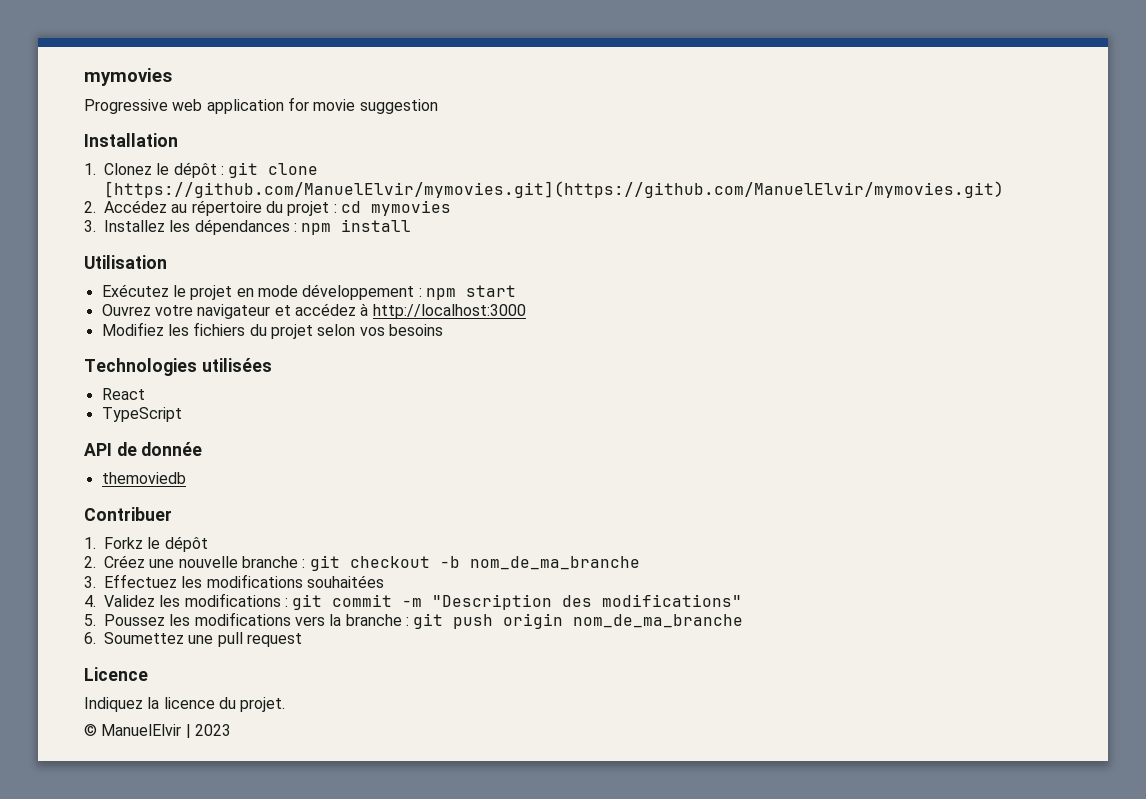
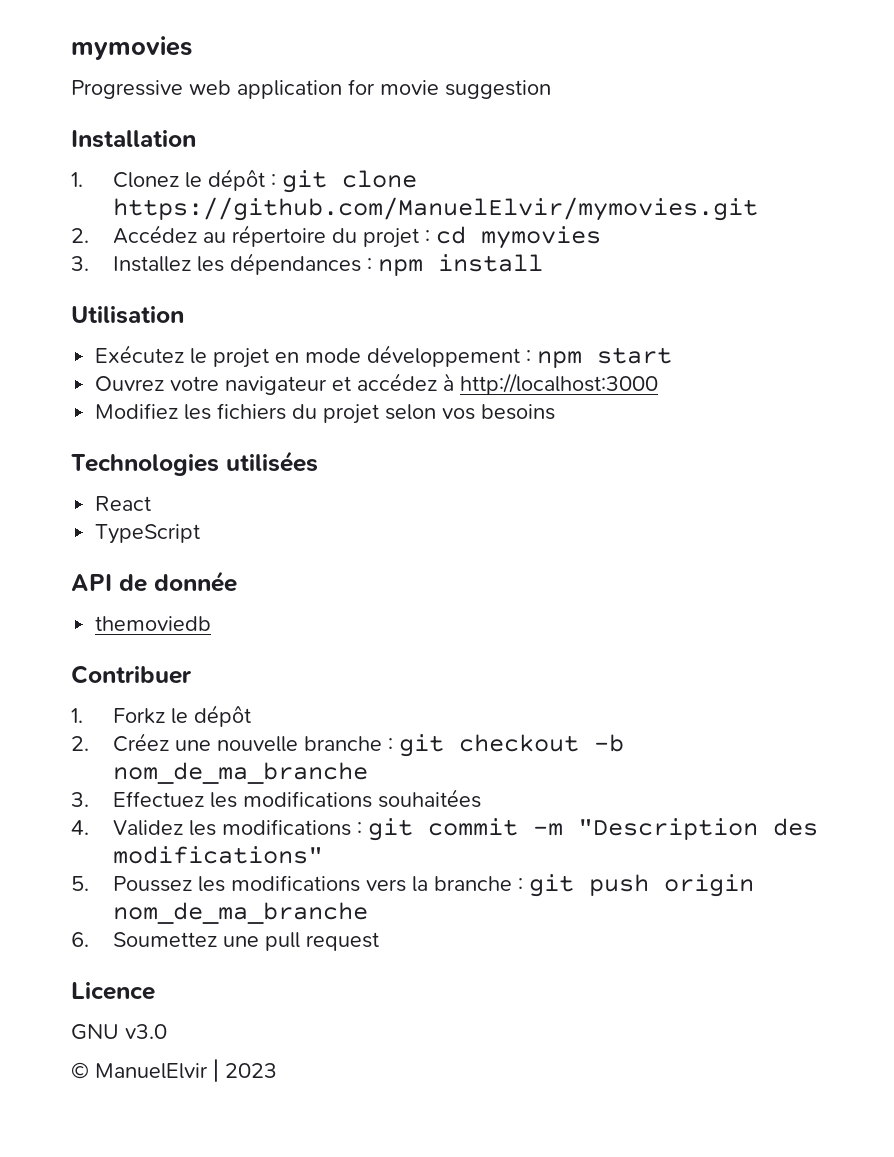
[104,181,1004,198] [https://github.com/ManuelElvir/mymovies.git](https://github.com/ManuelElvir/mymovies.git) -> [113,197,759,221] https://github.com/ManuelElvir/mymovies.git
[84,697,286,712] Indiquez la licence du projet. -> [71,1024,167,1040] GNU v3.0

